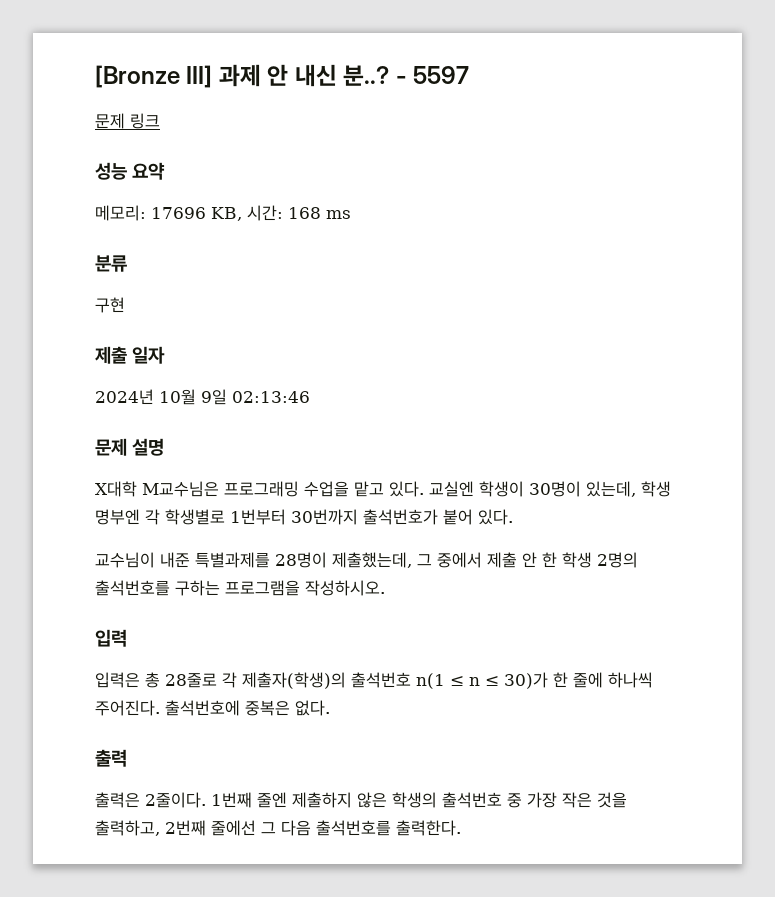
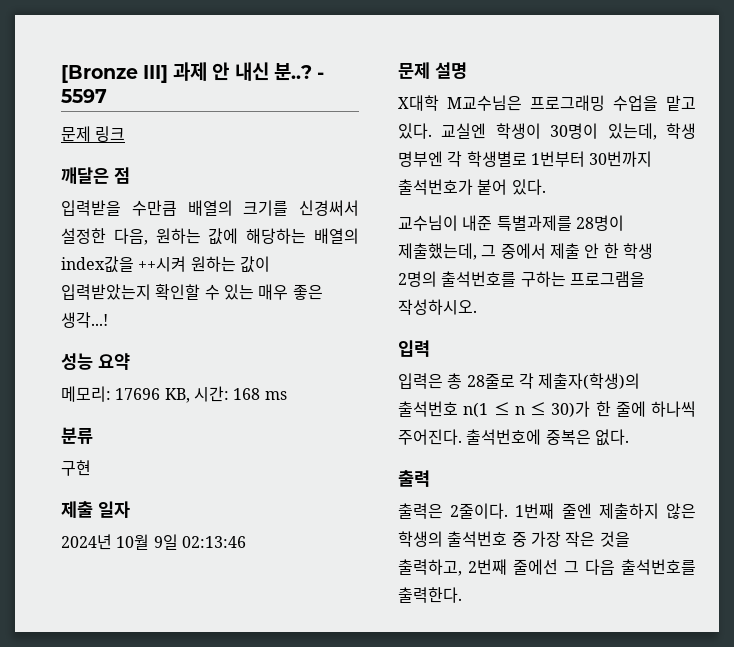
(160, 121) none -> [61,167,130,184] [61,200,359,216] [61,228,359,245] [61,256,270,273] [61,284,323,300] [61,312,108,328] // 깨달은 점 // 입력받을 수만큼 배열의 크기를 신경써서 설정한 다음, 원하는 값에 해당하는 배열의 index값을 ++시켜 원하는 값이 입력받았는지 확인할 수 있는 매우 좋은 생각...!

